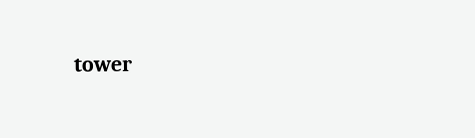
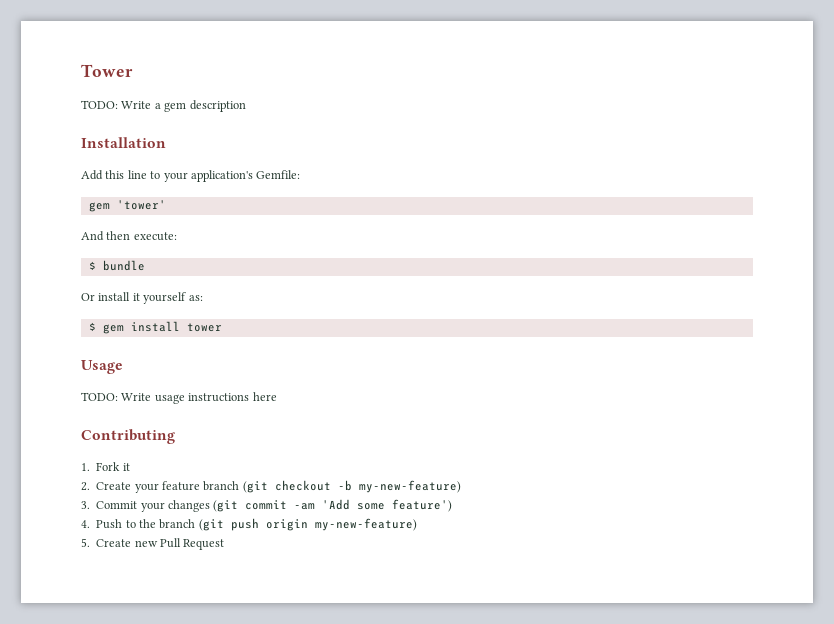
[73,58,133,72] tower -> [81,64,133,77] [81,100,246,112] [81,137,166,148] [81,170,301,182] [88,200,166,212] [81,231,177,241] [88,260,145,271] [81,292,203,304] [88,321,222,334] [81,360,123,374] [81,392,277,404] [81,429,175,444] [81,462,130,471] [81,480,461,493] [81,499,453,512] [81,518,417,531] [81,538,225,550] Tower // TODO: Write a gem description // Installation // Add this line to your application's Gemfile: // gem 'tower' // And then execute: // $ bundle // Or install it yourself as: // $ gem install tower // Usage // TODO: Write usage instructions here // Contributing // 1. Fork it // 2. Create your feature branch (git checkout -b my-new-feature) // 3. Commit your changes (git commit -am 'Add some feature') // 4. Push to the branch (git push origin my-new-feature) // 5. Create new Pull Request

